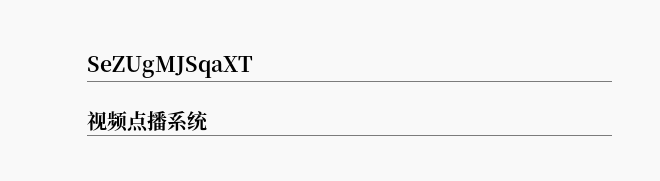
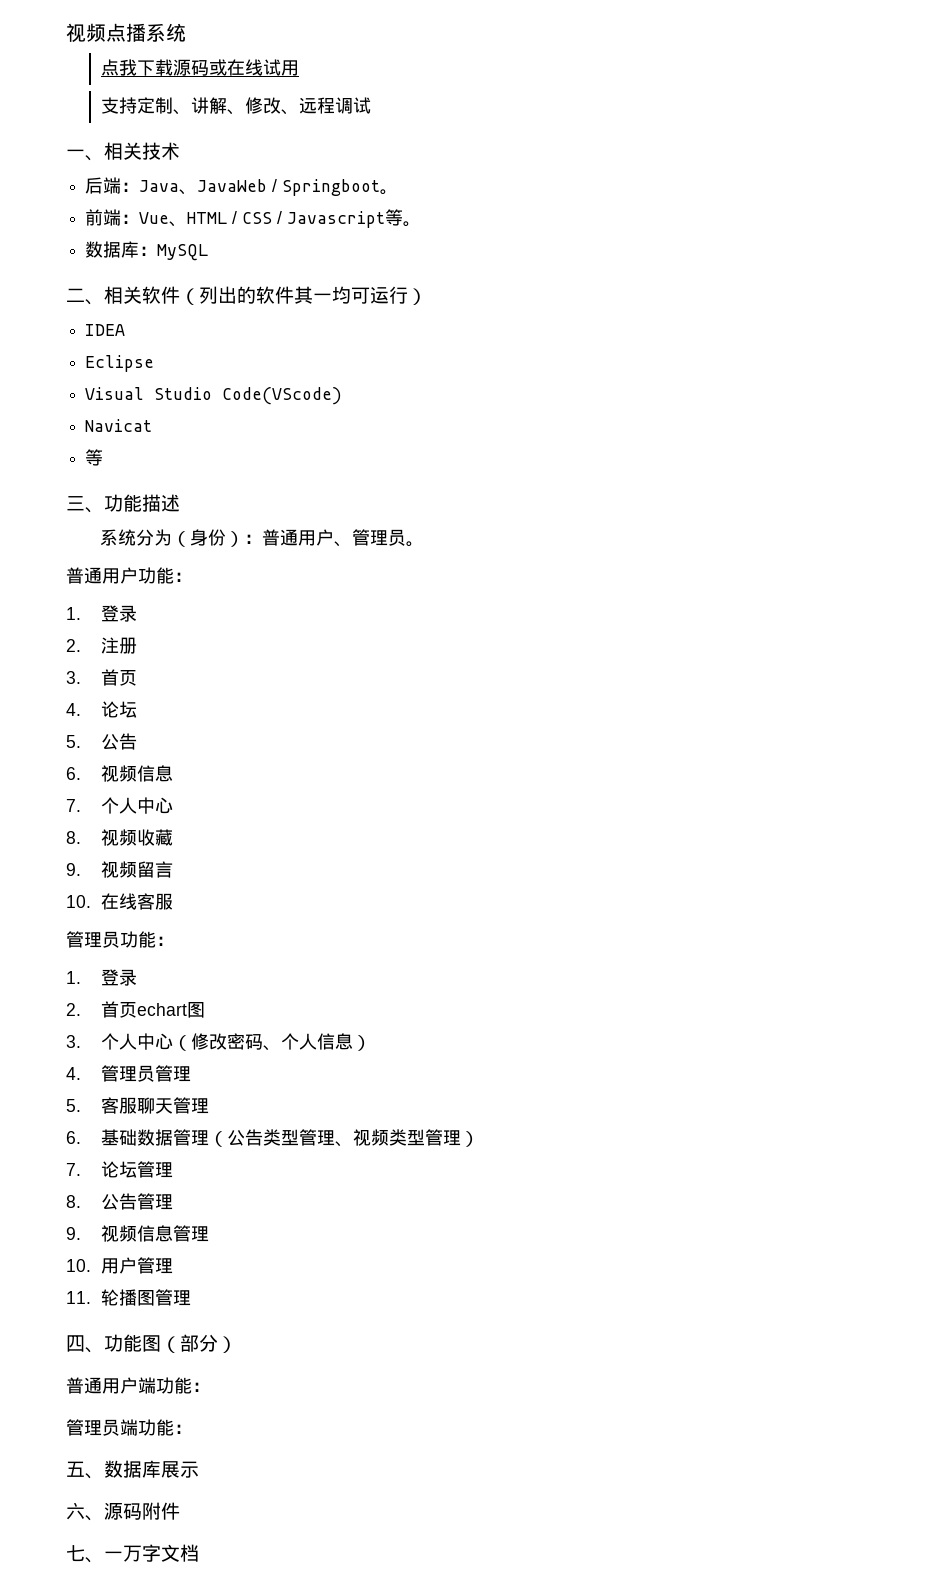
[87,56,253,78] SeZUgMJSqaXT // -> (66, 33) none
(208, 121) none -> [100,59,299,76] [100,97,371,115] [66,142,180,161] [85,177,399,196] [85,209,422,228] [85,241,209,261] [66,286,427,305] [85,324,126,336] [85,355,155,372] [85,387,343,405] [85,419,153,432] [85,449,104,466] [66,494,180,513] [100,529,425,547] [66,567,192,584] [66,605,137,622] [66,637,137,654] [66,669,137,686] [66,701,137,718] [66,733,137,750] [66,765,173,782] [66,797,173,814] [66,829,173,846] [66,861,173,878] [66,893,173,910] [66,931,174,948] [66,969,137,986] [66,1001,205,1018] [66,1033,371,1051] [66,1065,191,1082] [66,1097,209,1114] [66,1129,479,1147] [66,1161,173,1178] [66,1193,173,1210] [66,1225,209,1242] [66,1257,173,1274] [66,1289,191,1306] [66,1334,237,1353] [66,1377,210,1394] [66,1419,192,1436] [66,1460,199,1479] [66,1502,180,1521] [66,1544,199,1563] // 点我下载源码或在线试用 // 支持定制、讲解、修改、远程调试 // 一、相关技术 // 后端：Java、JavaWeb / Springboot。 // 前端：Vue、HTML / CSS / Javascript等。 // 数据库：MySQL // 二、相关软件（列出的软件其一均可运行） // IDEA // Eclipse // Visual Studio Code(VScode) // Navicat // 等 // 三、功能描述 // 系统分为（身份）：普通用户、管理员。 // 普通用户功能： // 1.登录 // 2.注册 // 3.首页 // 4.论坛 // 5.公告 // 6.视频信息 // 7.个人中心 // 8.视频收藏 // 9.视频留言 // 10.在线客服 // 管理员功能： // 1.登录 // 2.首页echart图 // 3.个人中心（修改密码、个人信息） // 4.管理员管理 // 5.客服聊天管理 // 6.基础数据管理（公告类型管理、视频类型管理） // 7.论坛管理 // 8.公告管理 // 9.视频信息管理 // 10.用户管理 // 11.轮播图管理 // 四、功能图（部分） // 普通用户端功能： // 管理员端功能： // 五、数据库展示 // 六、源码附件 // 七、一万字文档

